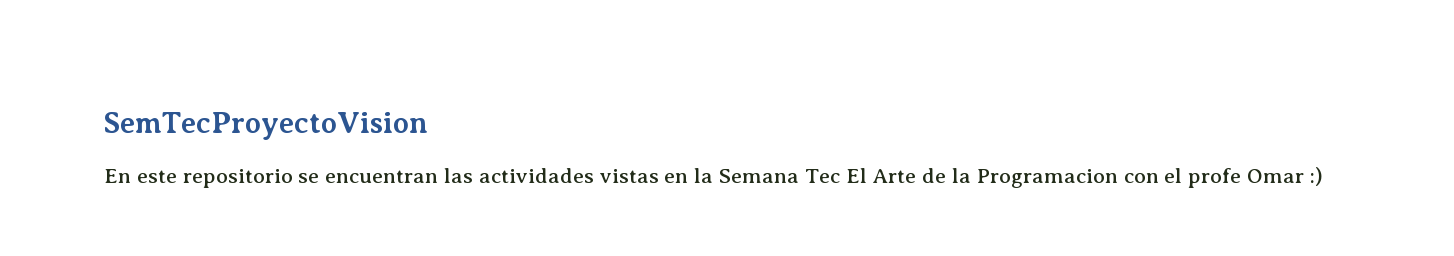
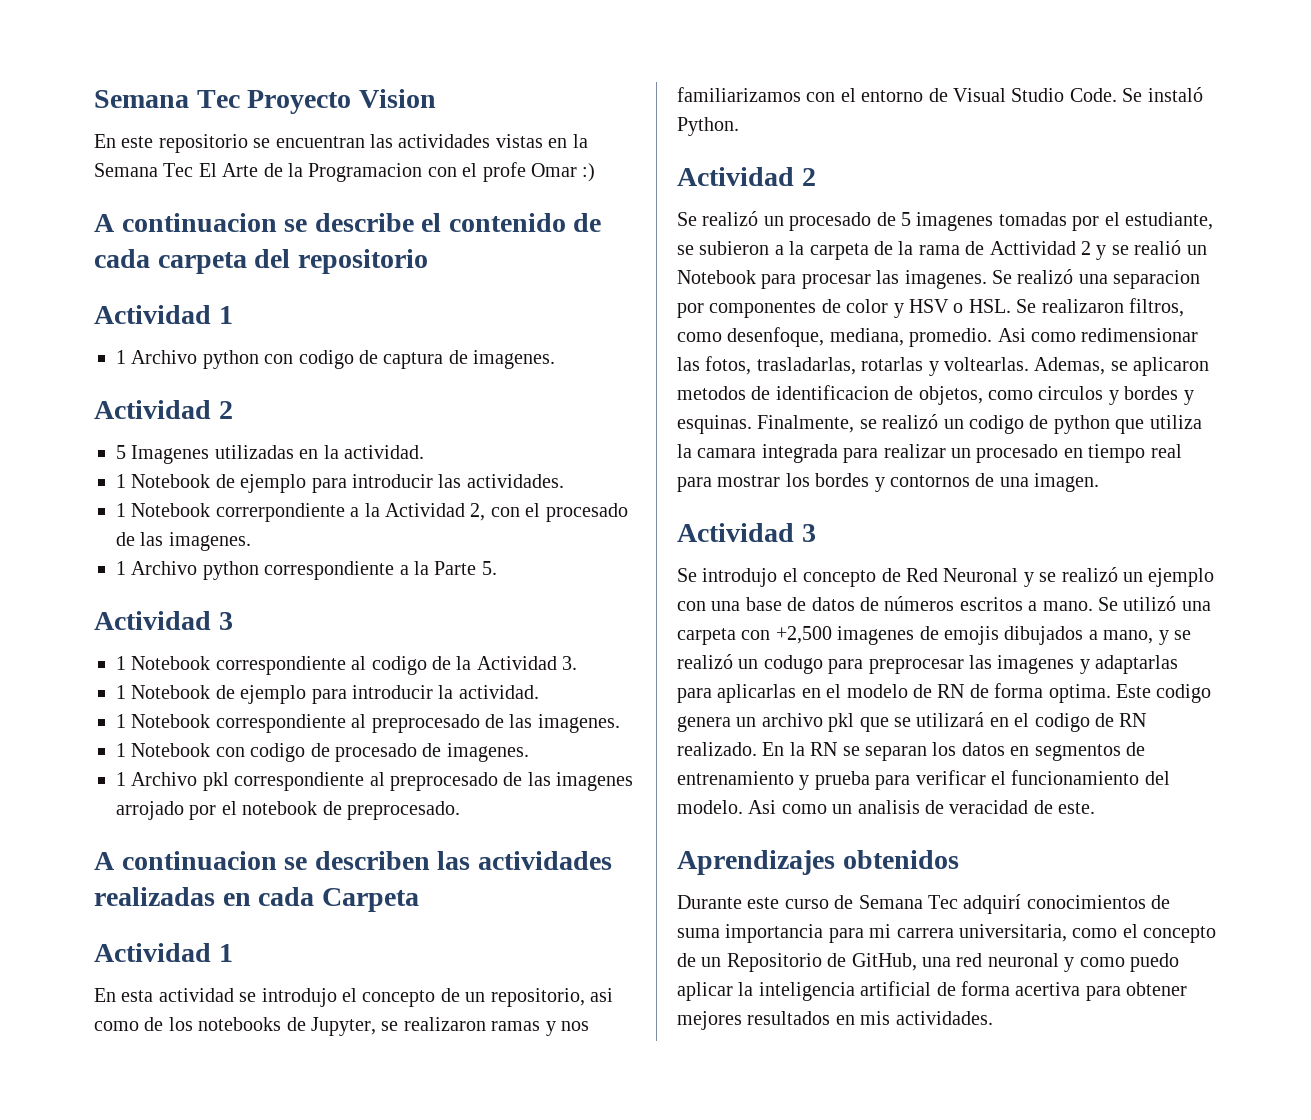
[104,112,428,140] SemTecProyectoVision -> [94,89,436,114] Semana Tec Proyecto Vision
(1323, 176) none -> [94,213,602,232] [94,249,428,274] [94,305,233,324] [116,350,556,369] [94,400,233,419] [116,445,424,464] [116,474,564,493] [116,503,628,522] [116,532,251,551] [116,561,497,580] [94,611,233,630] [116,656,578,675] [116,685,539,704] [116,714,620,733] [116,743,529,762] [116,772,634,791] [116,801,460,820] [94,851,612,870] [94,887,419,912] [94,943,233,962] [94,988,613,1007] [94,1017,589,1036] [677,87,1203,102] [677,117,739,136] [677,167,816,186] [677,211,1213,231] [677,240,1207,260] [677,269,1201,289] [677,298,1184,318] [677,327,1199,347] [677,356,1210,376] [677,385,1194,405] [677,414,1202,434] [677,444,1182,463] [677,473,1100,492] [677,523,816,542] [677,567,1215,587] [677,596,1211,611] [677,626,1191,645] [677,654,1179,674] [677,683,1212,703] [677,712,1147,732] [677,742,1145,761] [677,770,1170,790] [677,800,1096,814] [677,850,959,875] [677,894,1171,914] [677,924,1217,943] [677,953,1179,972] [677,981,1188,1001] [677,1011,993,1030] // A continuacion se describe el contenido de cada carpeta del repositorio // Actividad 1 // 1 Archivo python con codigo de captura de imagenes. // Actividad 2 // 5 Imagenes utilizadas en la actividad. // 1 Notebook de ejemplo para introducir las actividades. // 1 Notebook correrpondiente a la Actividad 2, con el procesado de las imagenes. // 1 Archivo python correspondiente a la Parte 5. // Actividad 3 // 1 Notebook correspondiente al codigo de la Actividad 3. // 1 Notebook de ejemplo para introducir la actividad. // 1 Notebook correspondiente al preprocesado de las imagenes. // 1 Notebook con codigo de procesado de imagenes. // 1 Archivo pkl correspondiente al preprocesado de las imagenes arrojado por el notebook de preprocesado. // A continuacion se describen las actividades realizadas en cada Carpeta // Actividad 1 // En esta actividad se introdujo el concepto de un repositorio, asi como de los notebooks de Jupyter, se realizaron ramas y nos familiarizamos con el entorno de Visual Studio Code. Se instaló Python. // Actividad 2 // Se realizó un procesado de 5 imagenes tomadas por el estudiante, se subieron a la carpeta de la rama de Acttividad 2 y se realió un Notebook para procesar las imagenes. Se realizó una separacion por componentes de color y HSV o HSL. Se realizaron filtros, como desenfoque, mediana, promedio. Asi como redimensionar las fotos, trasladarlas, rotarlas y voltearlas. Ademas, se aplicaron metodos de identificacion de objetos, como circulos y bordes y esquinas. Finalmente, se realizó un codigo de python que utiliza la camara integrada para realizar un procesado en tiempo real para mostrar los bordes y contornos de una imagen. // Actividad 3 // Se introdujo el concepto de Red Neuronal y se realizó un ejemplo con una base de datos de números escritos a mano. Se utilizó una carpeta con +2,500 imagenes de emojis dibujados a mano, y se realizó un codugo para preprocesar las imagenes y adaptarlas para aplicarlas en el modelo de RN de forma optima. Este codigo genera un archivo pkl que se utilizará en el codigo de RN realizado. En la RN se separan los datos en segmentos de entrenamiento y prueba para verificar el funcionamiento del modelo. Asi como un analisis de veracidad de este. // Aprendizajes obtenidos // Durante este curso de Semana Tec adquirí conocimientos de suma importancia para mi carrera universitaria, como el concepto de un Repositorio de GitHub, una red neuronal y como puedo aplicar la inteligencia artificial de forma acertiva para obtener mejores resultados en mis actividades.

